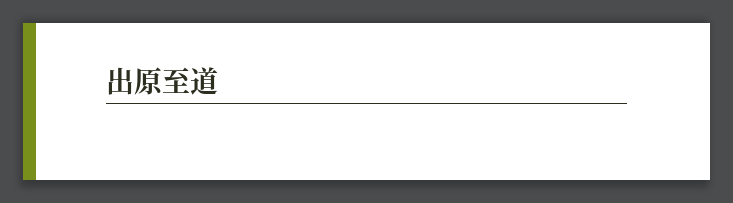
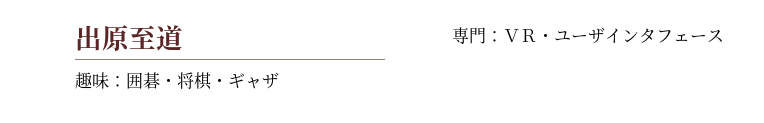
(218, 81) none -> [75,72,279,90] [452,27,725,44] // 趣味：囲碁・将棋・ギャザ // 専門：ＶＲ・ユーザインタフェース

